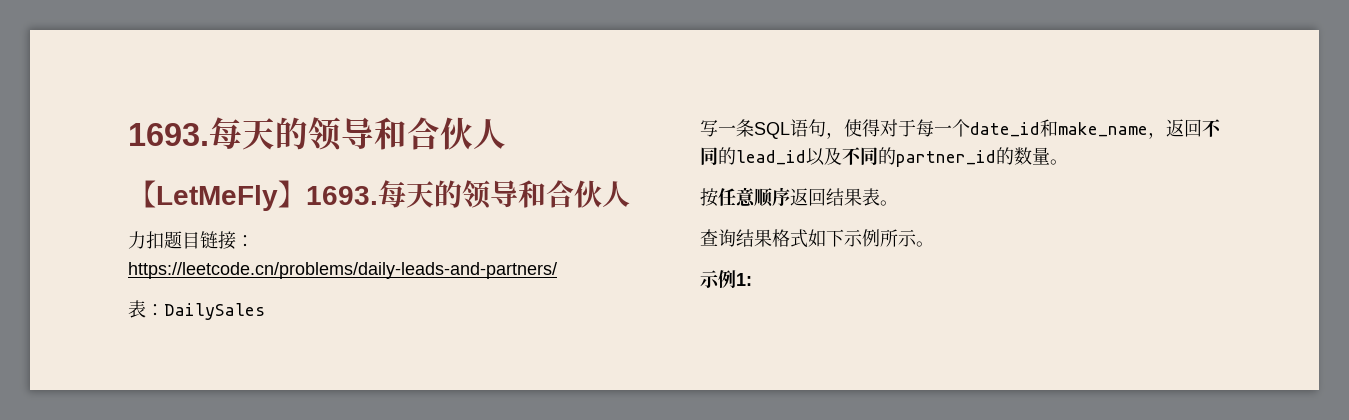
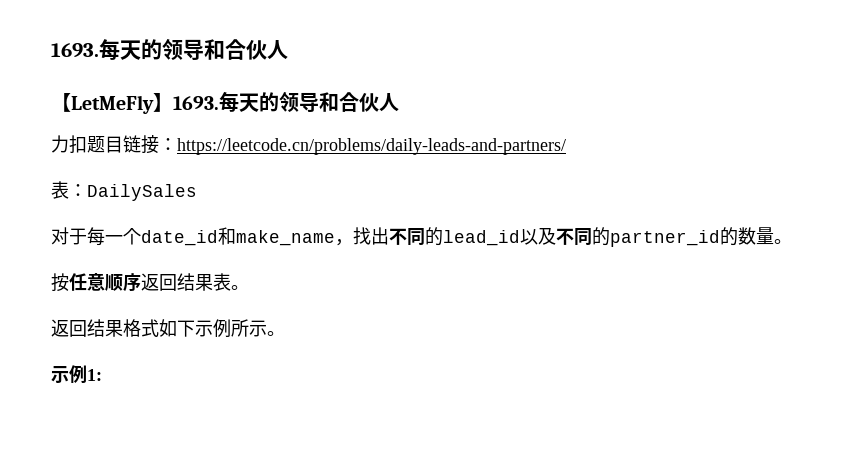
[700,119,880,139] 写一条SQL语句，使得 -> (197, 192) none
[1166,119,1202,137] 返回 -> [353,227,389,245] 找出
[700,229,736,247] 查询 -> [51,319,87,337] 返回

